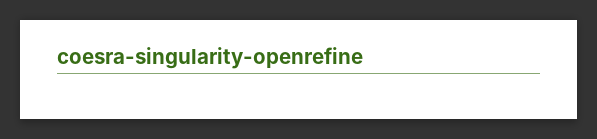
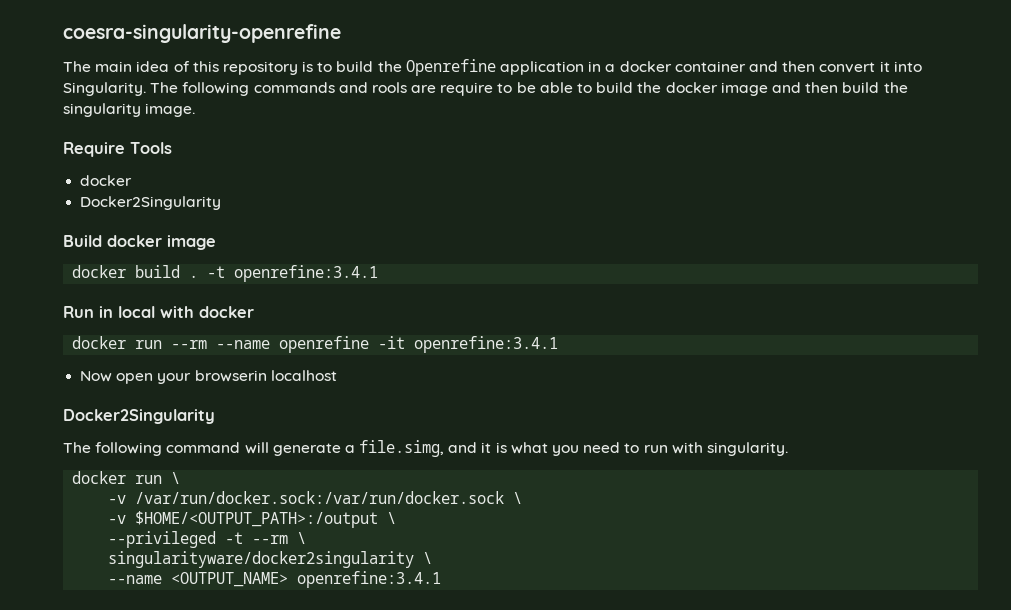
(363, 58) none -> [63,59,922,76] [63,82,908,96] [63,103,196,117] [63,142,172,157] [80,175,133,186] [80,196,222,210] [63,235,216,250] [72,265,379,282] [63,306,254,318] [72,336,559,353] [80,370,337,384] [63,409,215,424] [63,440,788,457] [72,471,181,484] [108,491,523,504] [108,511,397,528] [108,531,307,548] [108,551,433,568] [108,571,442,588] // The main idea of this repository is to build the Openrefine application in a docker container and then convert it into Singularity. The following commands and rools are require to be able to build the docker image and then build the singularity image. // Require Tools // docker // Docker2Singularity // Build docker image // docker build . -t openrefine:3.4.1 // Run in local with docker // docker run --rm --name openrefine -it openrefine:3.4.1 // Now open your browserin localhost // Docker2Singularity // The following command will generate a file.simg, and it is what you need to run with singularity. // docker run \ // -v /var/run/docker.sock:/var/run/docker.sock \ // -v $HOME/<OUTPUT_PATH>:/output \ // --privileged -t --rm \ // singularityware/docker2singularity \ // --name <OUTPUT_NAME> openrefine:3.4.1

